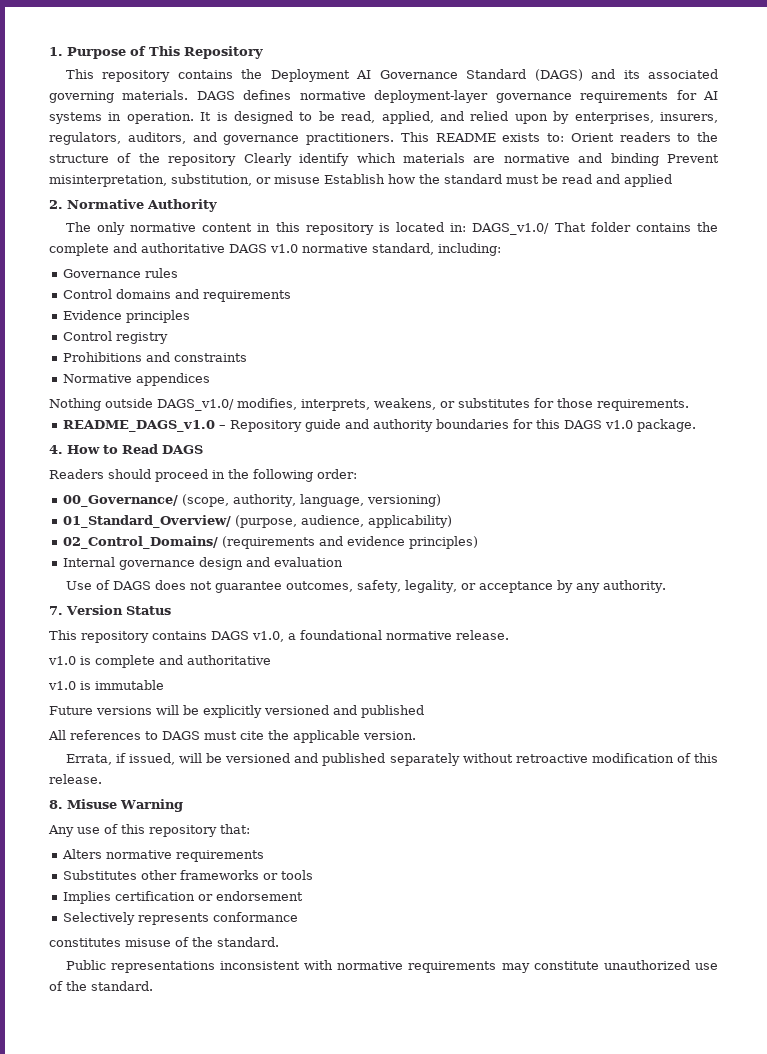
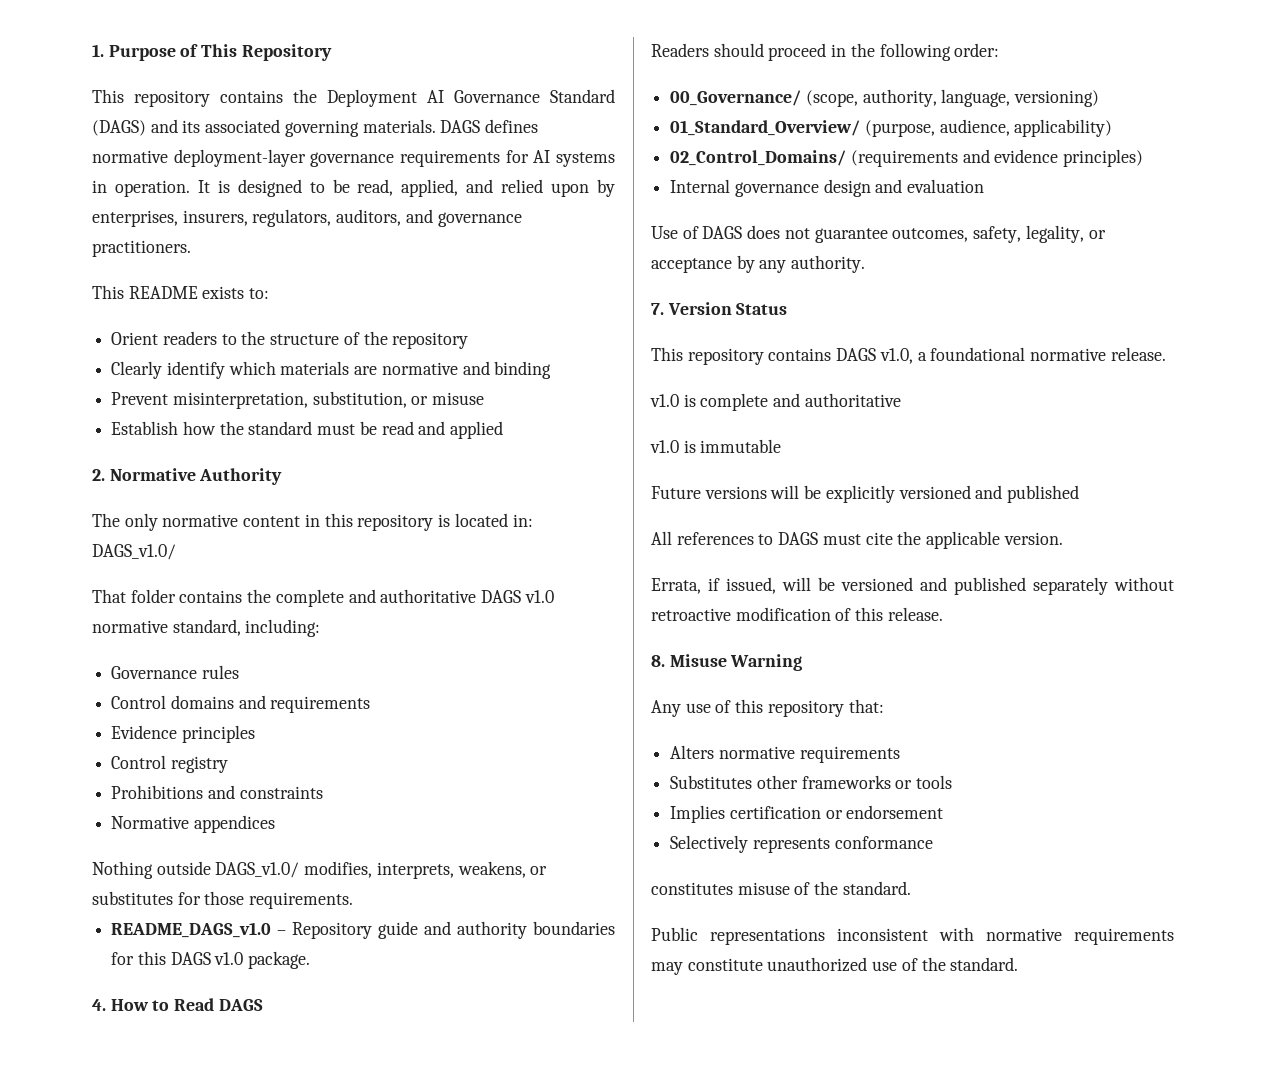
(394, 139) none -> (191, 248) //
(564, 137) none -> (270, 293) //
(237, 160) none -> (469, 340) //
(659, 159) none -> (552, 370) //
(320, 179) none -> (485, 398) //
(550, 229) none -> (176, 552) //

